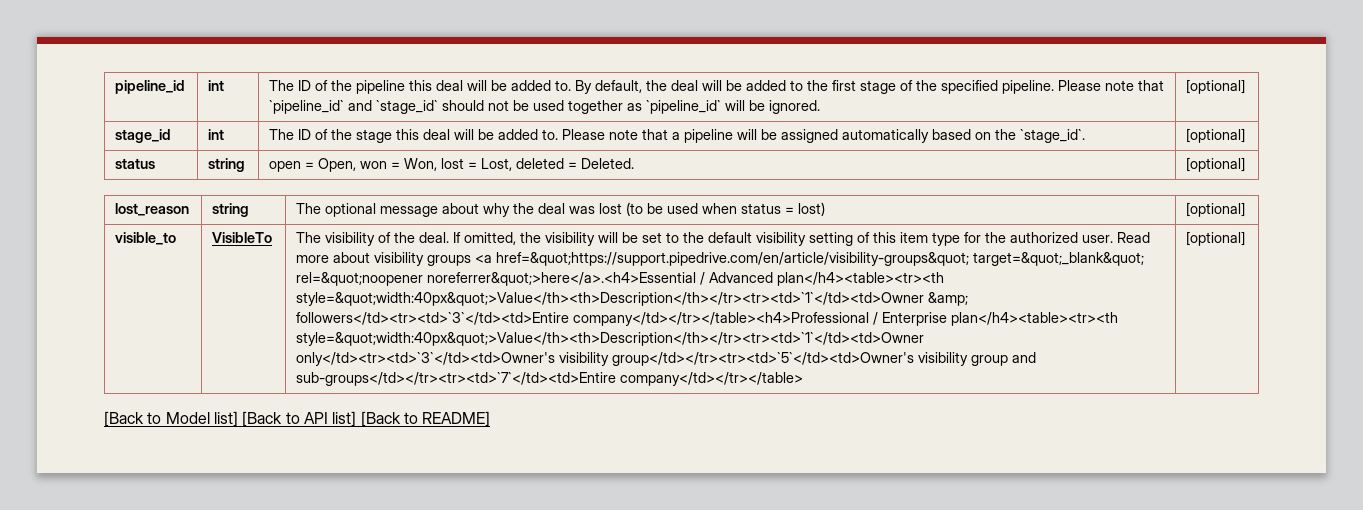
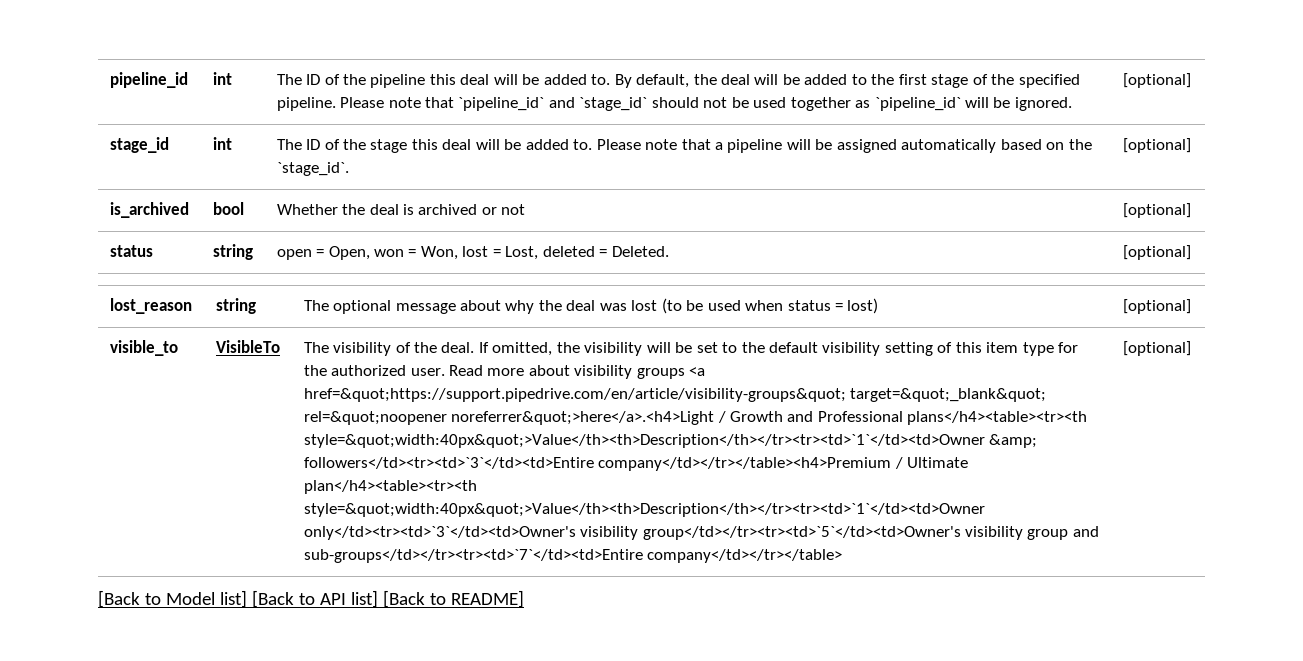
(1246, 135) none -> [109,202,189,218] [212,202,244,215] [276,204,526,215] [1122,203,1191,218] // is_archived | bool | Whether the deal is archived or not | [optional]
[427,272,945,286] [296,292,969,306] [296,312,948,326] noreferrer&quot;>here</a>.<h4>Essential / Advanced plan</h4><table><tr><th style=&quot;width:40px&quot;>Value</th><th>Description</th></tr><tr><td>`1`</td><td>Owner &amp; followers</td><tr><td>`3`</td><td>Entire company</td></tr></table><h4>Professional / Enterprise -> [451,411,1088,425] [303,434,1038,448] [303,457,968,471] noreferrer&quot;>here</a>.<h4>Light / Growth and Professional plans</h4><table><tr><th style=&quot;width:40px&quot;>Value</th><th>Description</th></tr><tr><td>`1`</td><td>Owner &amp; followers</td><tr><td>`3`</td><td>Entire company</td></tr></table><h4>Premium / Ultimate

